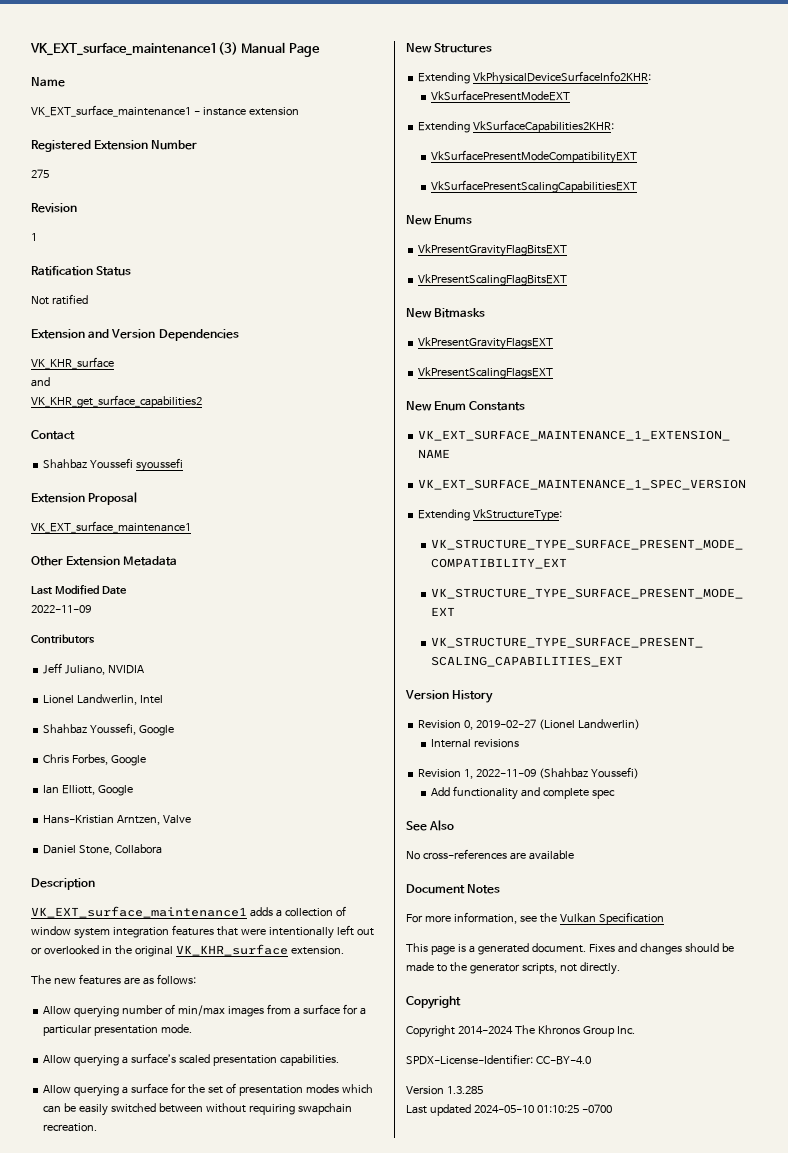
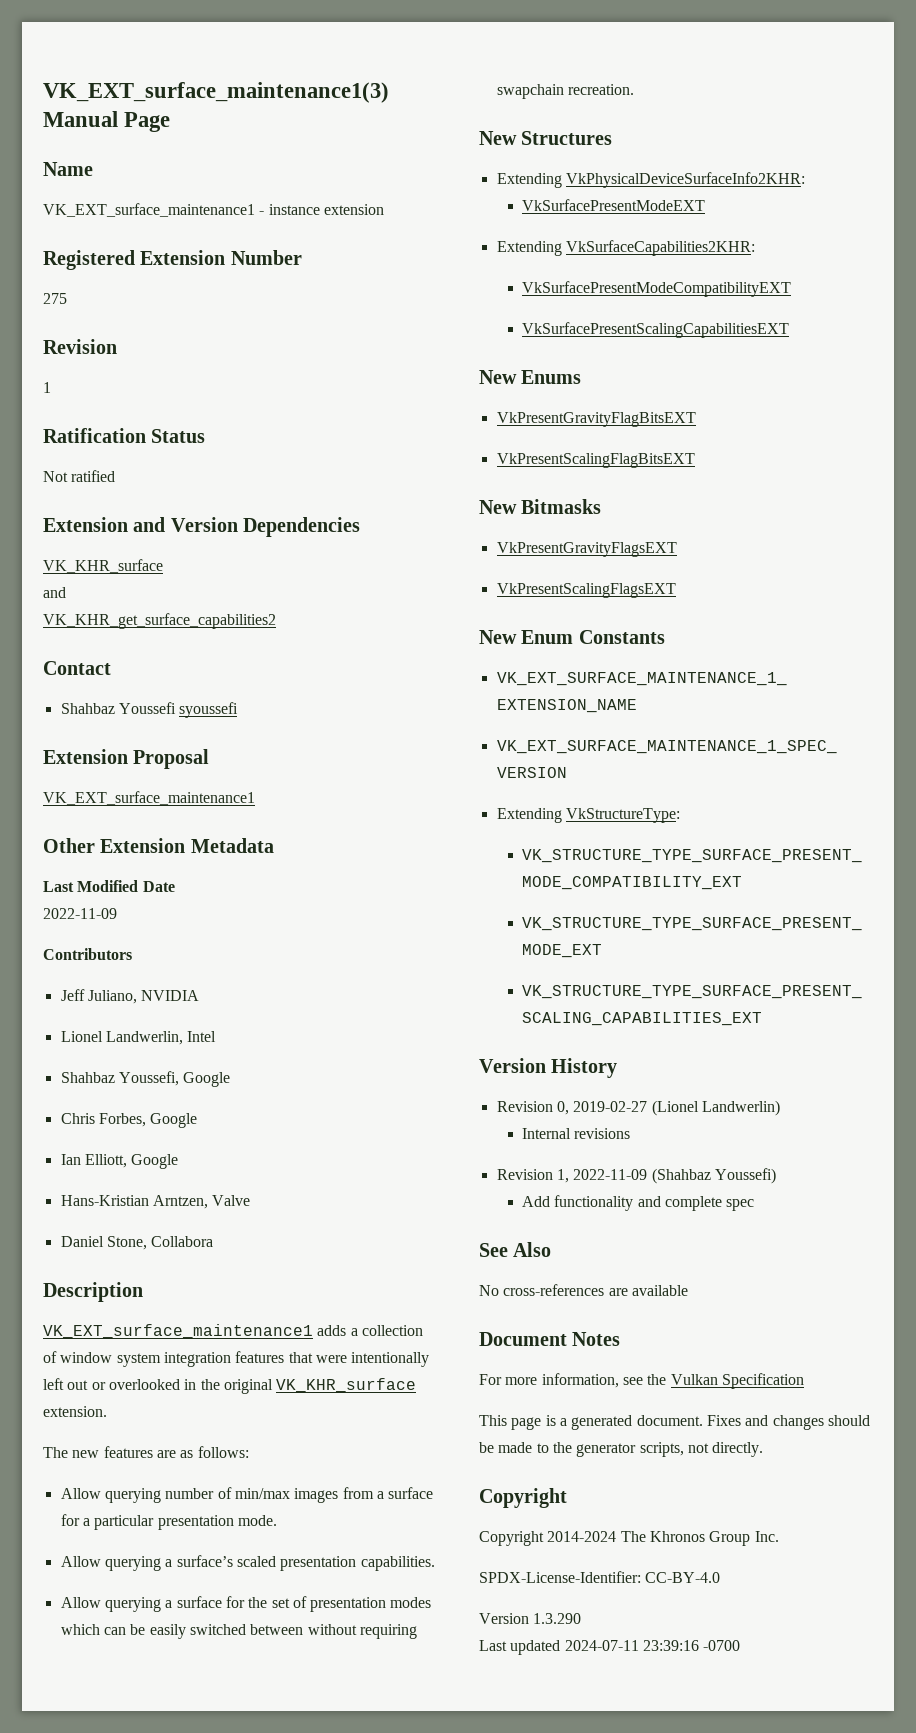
[446,1086,483,1094] 1.3.285 -> [533,1613,582,1624] 1.3.290
[473,1105,579,1113] 2024-05-10 01:10:25 -> [564,1640,699,1651] 2024-07-11 23:39:16

